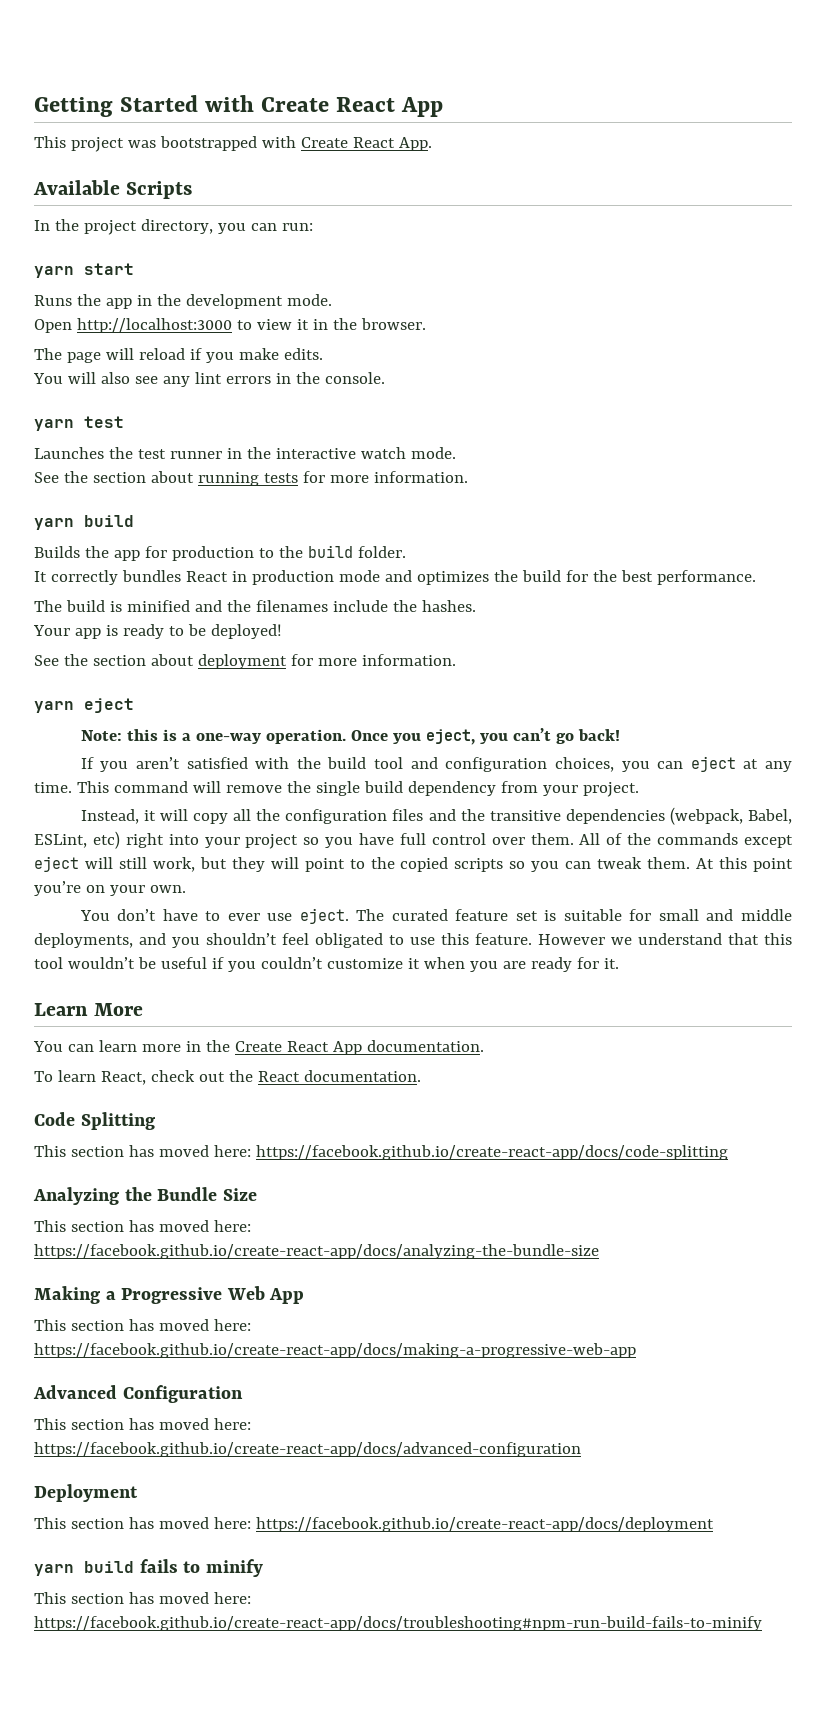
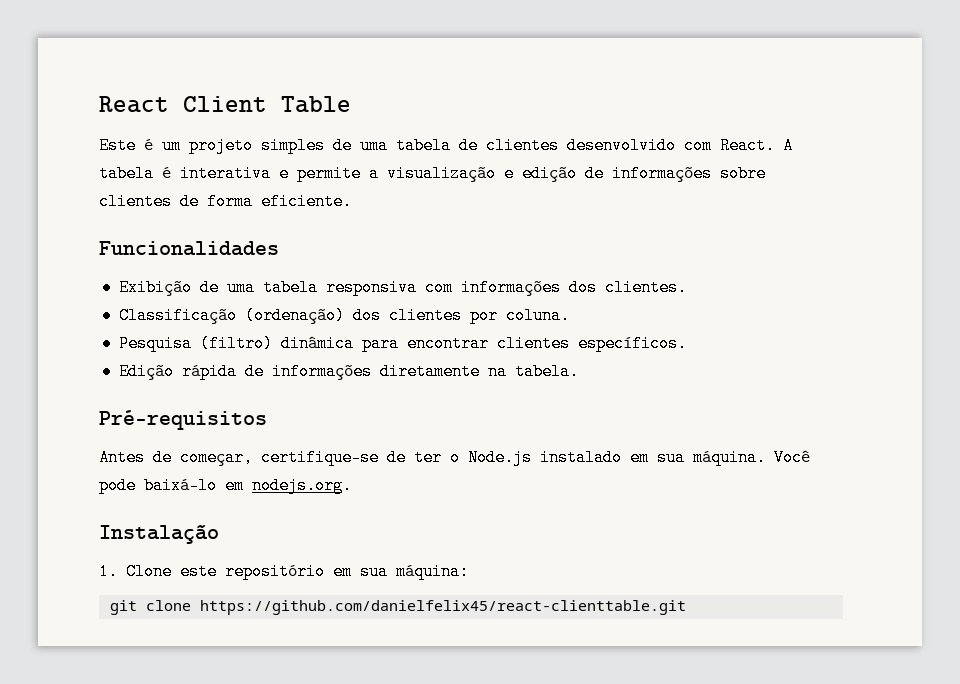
[34,95,444,117] [34,136,432,152] [33,180,193,199] [34,219,313,235] [34,263,134,278] [34,294,332,309] [34,318,426,333] [34,348,323,363] [33,372,385,387] [34,416,124,431] [34,447,456,459] [34,471,468,486] [34,515,134,530] [34,545,406,561] [34,570,756,585] [34,600,476,612] [33,624,282,639] [34,654,456,669] [34,698,134,713] [80,728,620,745] [80,756,792,772] [34,781,639,797] [80,807,793,825] [34,831,793,849] [34,856,793,872] [34,881,186,896] [79,908,793,924] [34,933,792,948] [34,957,619,972] [34,1003,144,1016] [33,1040,484,1055] [34,1070,421,1085] [34,1112,155,1130] [34,1145,728,1160] [33,1187,257,1205] [34,1220,251,1232] [34,1244,599,1259] [34,1286,305,1304] [34,1319,251,1331] [34,1343,636,1358] [33,1385,243,1403] [34,1418,251,1430] [34,1442,581,1457] [34,1484,138,1502] [34,1517,714,1532] [34,1559,263,1577] [34,1592,251,1604] [34,1616,762,1631] Getting Started with Create React App // This project was bootstrapped with Create React App. // Available Scripts // In the project directory, you can run: // yarn start // Runs the app in the development mode. // Open http://localhost:3000 to view it in the browser. // The page will reload if you make edits. // You will also see any lint errors in the console. // yarn test // Launches the test runner in the interactive watch mode. // See the section about running tests for more information. // yarn build // Builds the app for production to the build folder. // It correctly bundles React in production mode and optimizes the build for the best performance. // The build is minified and the filenames include the hashes. // Your app is ready to be deployed! // See the section about deployment for more information. // yarn eject // Note: this is a one-way operation. Once you eject, you can’t go back! // If you aren’t satisfied with the build tool and configuration choices, you can eject at any time. This command will remove the single build dependency from your project. // Instead, it will copy all the configuration files and the transitive dependencies (webpack, Babel, ESLint, etc) right into your project so you have full control over them. All of the commands except eject will still work, but they will point to the copied scripts so you can tweak them. At this point you’re on your own. // You don’t have to ever use eject. The curated feature set is suitable for small and middle deployments, and you shouldn’t feel obligated to use this feature. However we understand that this tool wouldn’t be useful if you couldn’t customize it when you are ready for it. // Learn More // You can learn more in the Create React App documentation. // To learn React, check out the React documentation. // Code Splitting // This section has moved here: https://facebook.github.io/create-react-app/docs/code-splitting // Analyzing the Bundle Size // This section has moved here: https://facebook.github.io/create-react-app/docs/analyzing-the-bundle-size // Making a Progressive Web App // This section has moved here: https://facebook.github.io/create-react-app/docs/making-a-progressive-web-app // Advanced Configuration // This section has moved here: https://facebook.github.io/create-react-app/docs/advanced-configuration // Deployment // This section has moved here: https://facebook.github.io/create-react-app/docs/deployment // yarn build fails to minify // This section has moved here: https://facebook.github.io/create-react-app/docs/troubleshooting#npm-run-build-fails-to-minify -> [99,96,351,113] [99,137,793,154] [99,165,766,182] [99,193,352,210] [99,241,279,256] [118,279,687,296] [118,307,570,324] [118,335,687,352] [118,363,579,380] [99,410,267,430] [99,449,810,466] [99,477,352,494] [99,525,219,544] [99,563,469,580] [109,600,686,615] React Client Table // Este é um projeto simples de uma tabela de clientes desenvolvido com React. A tabela é interativa e permite a visualização e edição de informações sobre clientes de forma eficiente. // Funcionalidades // Exibição de uma tabela responsiva com informações dos clientes. // Classificação (ordenação) dos clientes por coluna. // Pesquisa (filtro) dinâmica para encontrar clientes específicos. // Edição rápida de informações diretamente na tabela. // Pré-requisitos // Antes de começar, certifique-se de ter o Node.js instalado em sua máquina. Você pode baixá-lo em nodejs.org. // Instalação // 1. Clone este repositório em sua máquina: // git clone https://github.com/danielfelix45/react-clienttable.git

